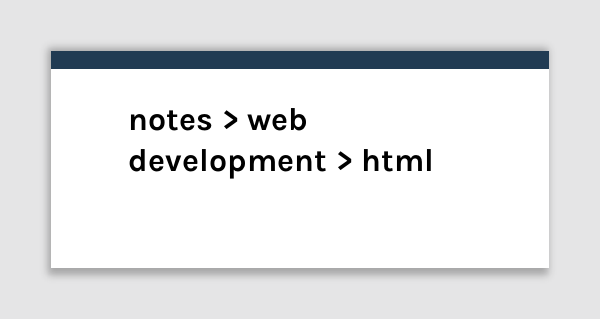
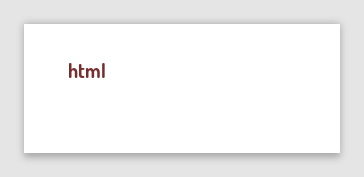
[128,108,309,131] [128,149,353,179] notes > web development > -> (68, 70) none

